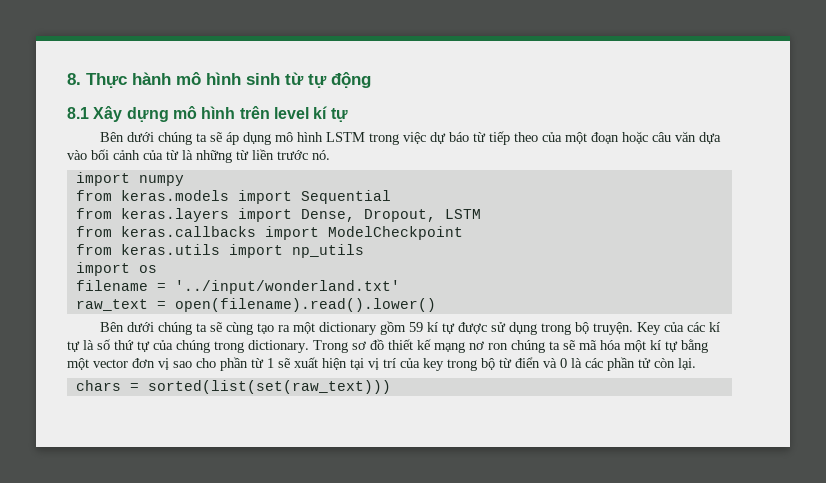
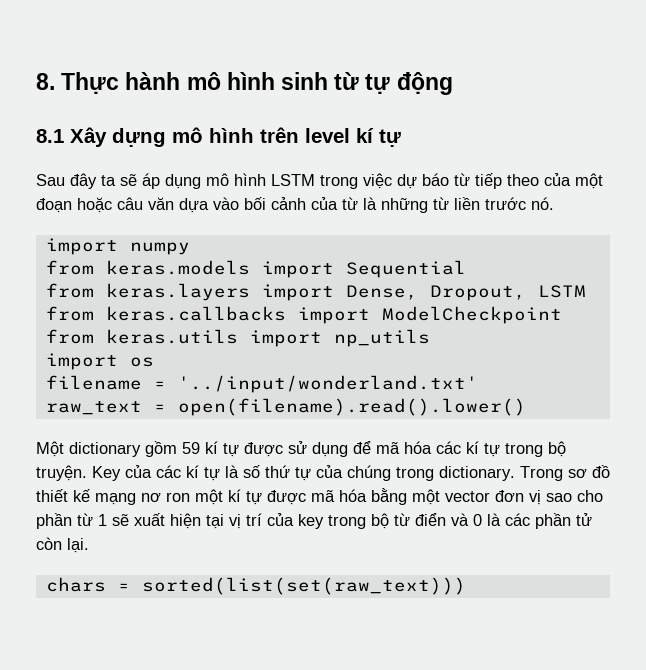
[99,132,192,145] Bên dưới chúng -> [36,173,97,189] Sau đây
[99,322,315,335] Bên dưới chúng ta sẽ cùng tạo ra một -> [36,441,64,457] Một
(537, 328) none -> [353,441,500,457] để mã hóa các kí tự
[511,340,678,353] chúng ta sẽ mã hóa một kí tự -> [195,489,367,505] một kí tự được mã hóa

